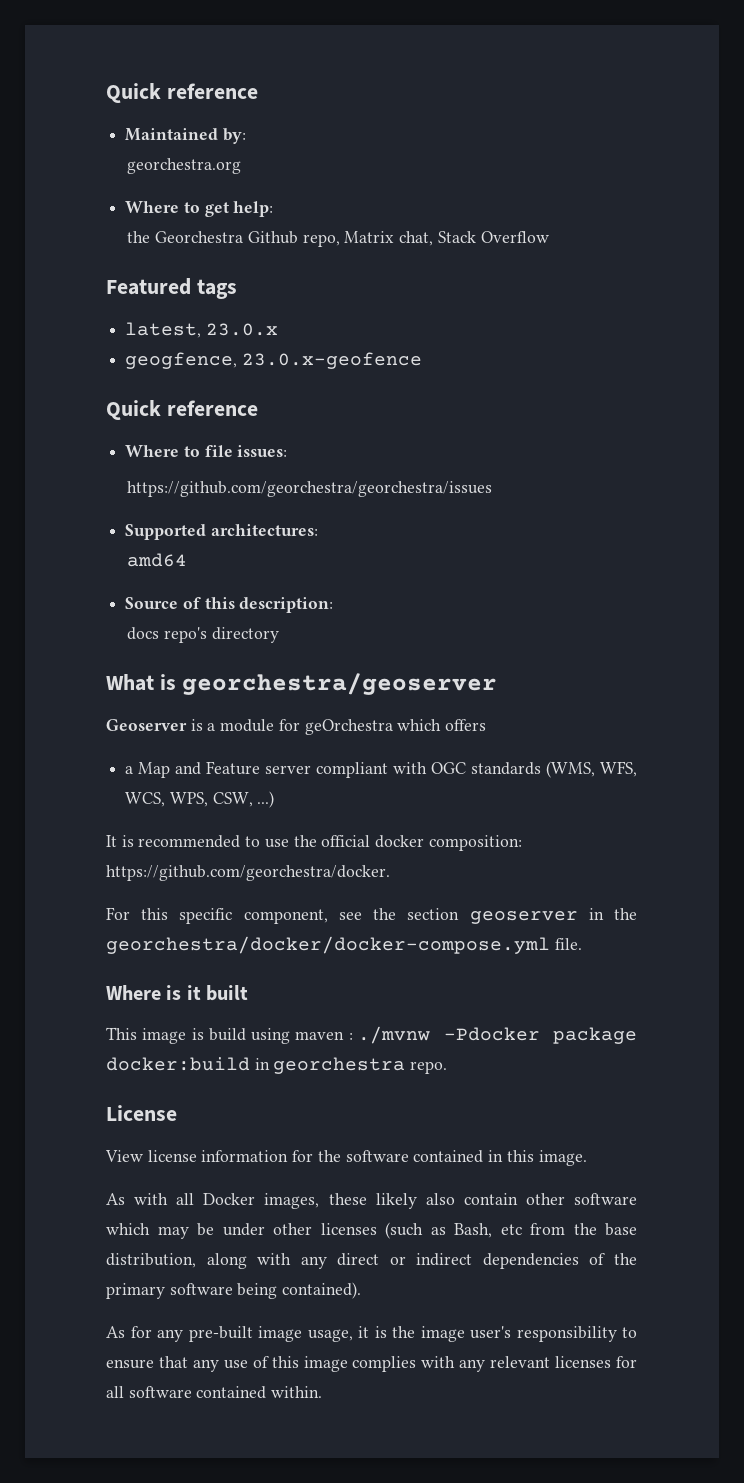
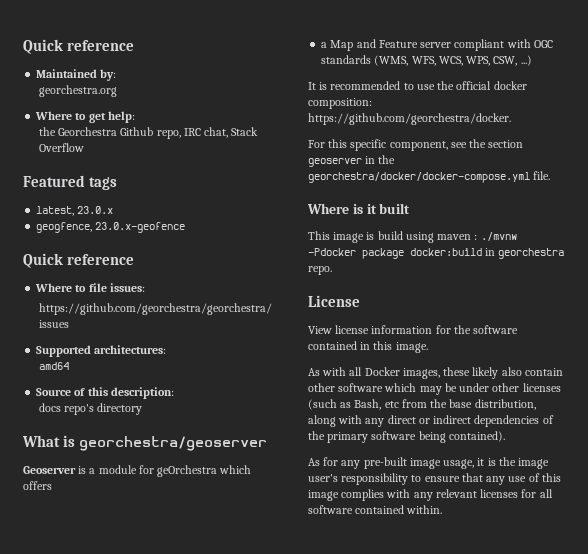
[344,231,395,243] Matrix -> [183,128,201,136] IRC

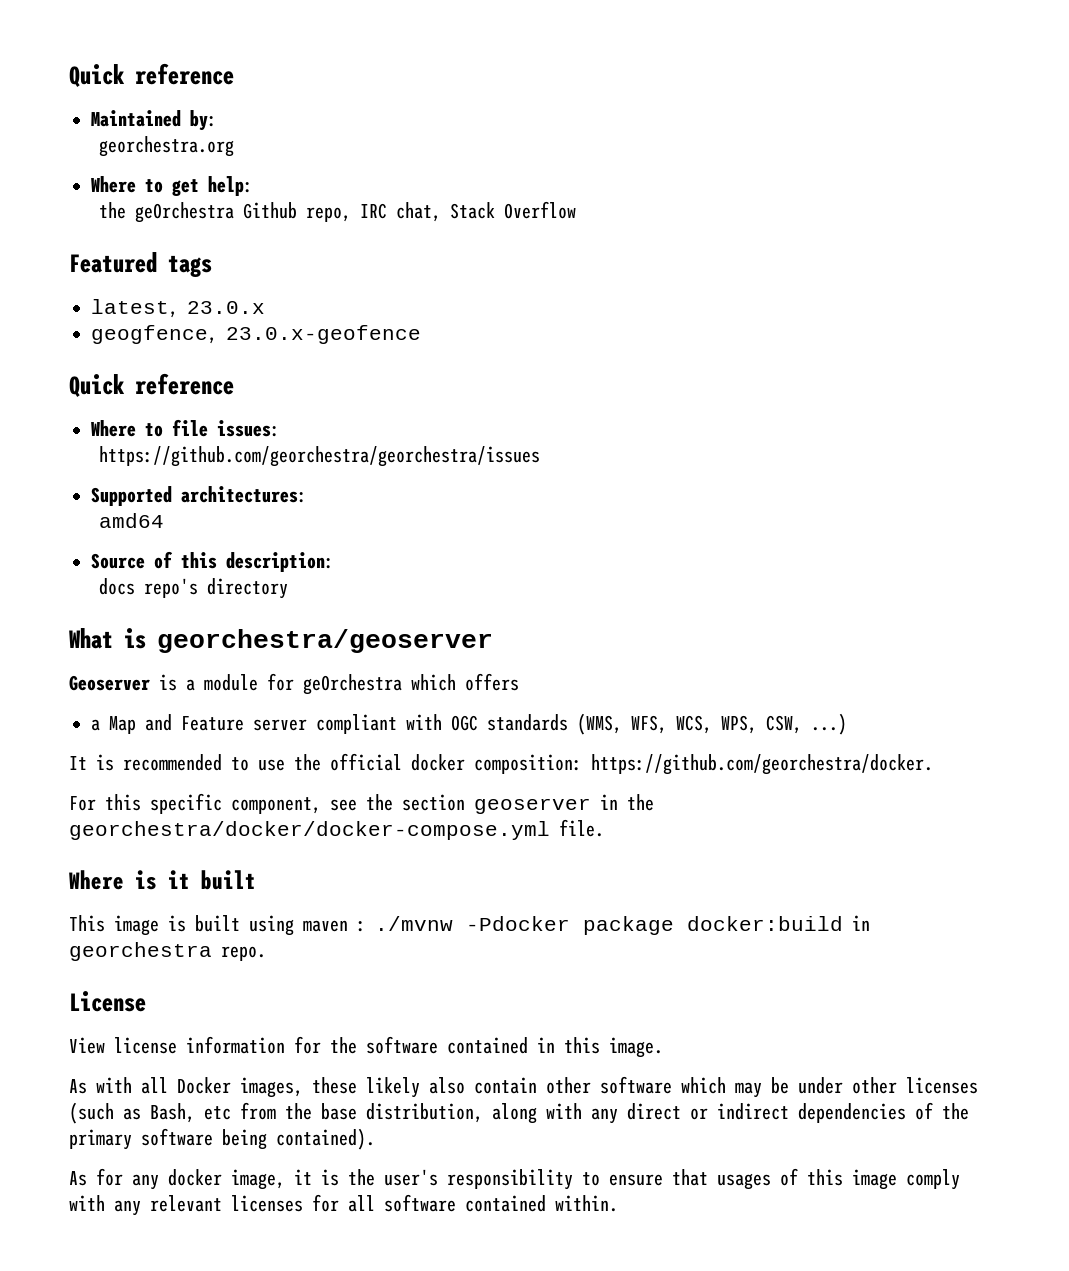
[58,127,118,136] Georchestra -> [135,202,235,223] geOrchestra
[377,231,403,240] build -> [195,915,240,932] built
[363,457,475,469] pre-built image usage, -> [168,1169,285,1190] docker image,
[518,458,550,469] image -> (375, 1177) none
[486,476,527,485] any use -> [717,1173,771,1190] usages
[341,489,385,501] complies -> [906,1169,960,1190] comply

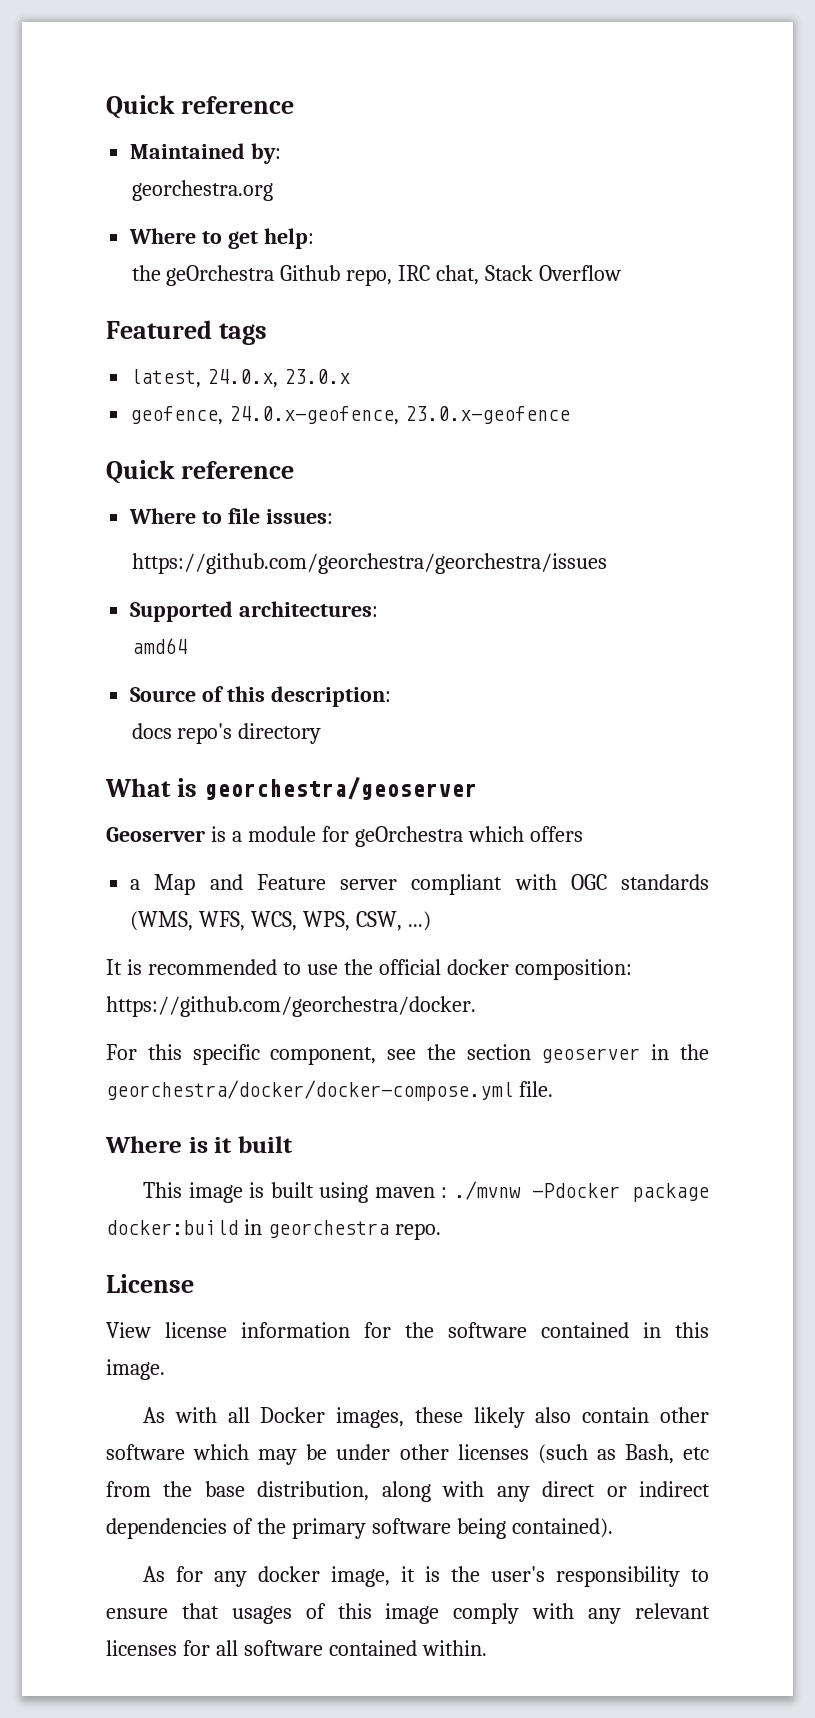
(178, 308) none -> [207,369,279,388] 24.0.x,
[91,325,217,344] geogfence, -> [130,406,400,425] geofence, 24.0.x-geofence,

